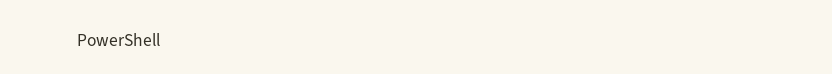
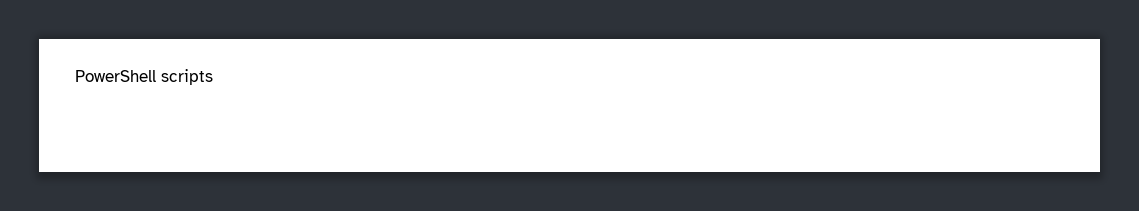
(160, 39) none -> [161,69,213,85] scripts

